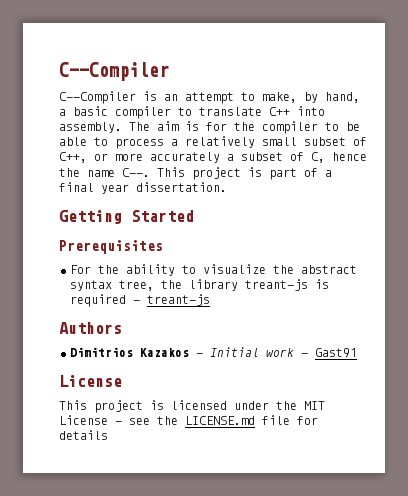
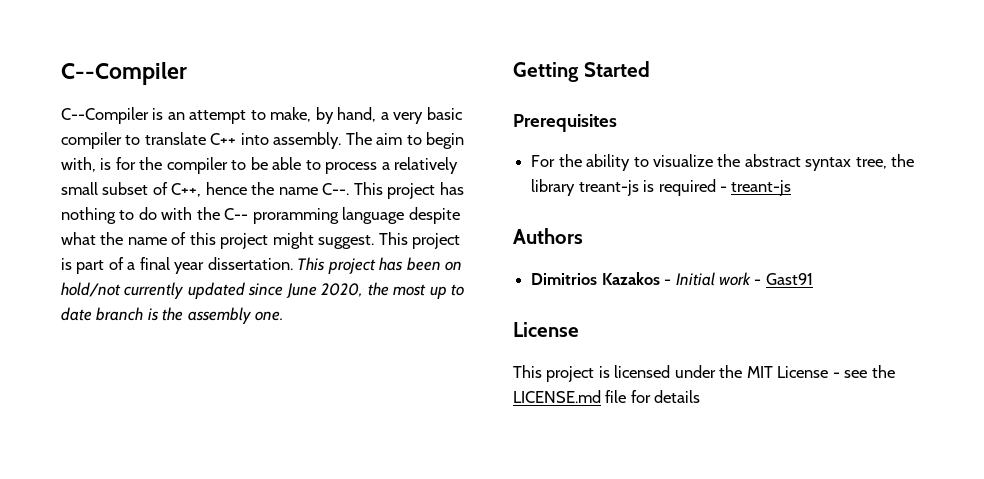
(66, 112) none -> [393,112,424,124] very
(179, 126) none -> [406,132,465,149] [61,157,96,172] to begin with,
[94,152,325,163] or more accurately a subset of C, -> (202, 190) none
(241, 173) none -> [439,182,464,195] [61,207,460,224] [61,232,461,249] has nothing to do with the C-- proramming language despite what the name of this project might suggest. This project
(227, 187) none -> [297,257,463,274] [61,282,465,299] [61,307,284,324] This project has been on hold/not currently updated since June 2020, the most up to date branch is the assembly one.

